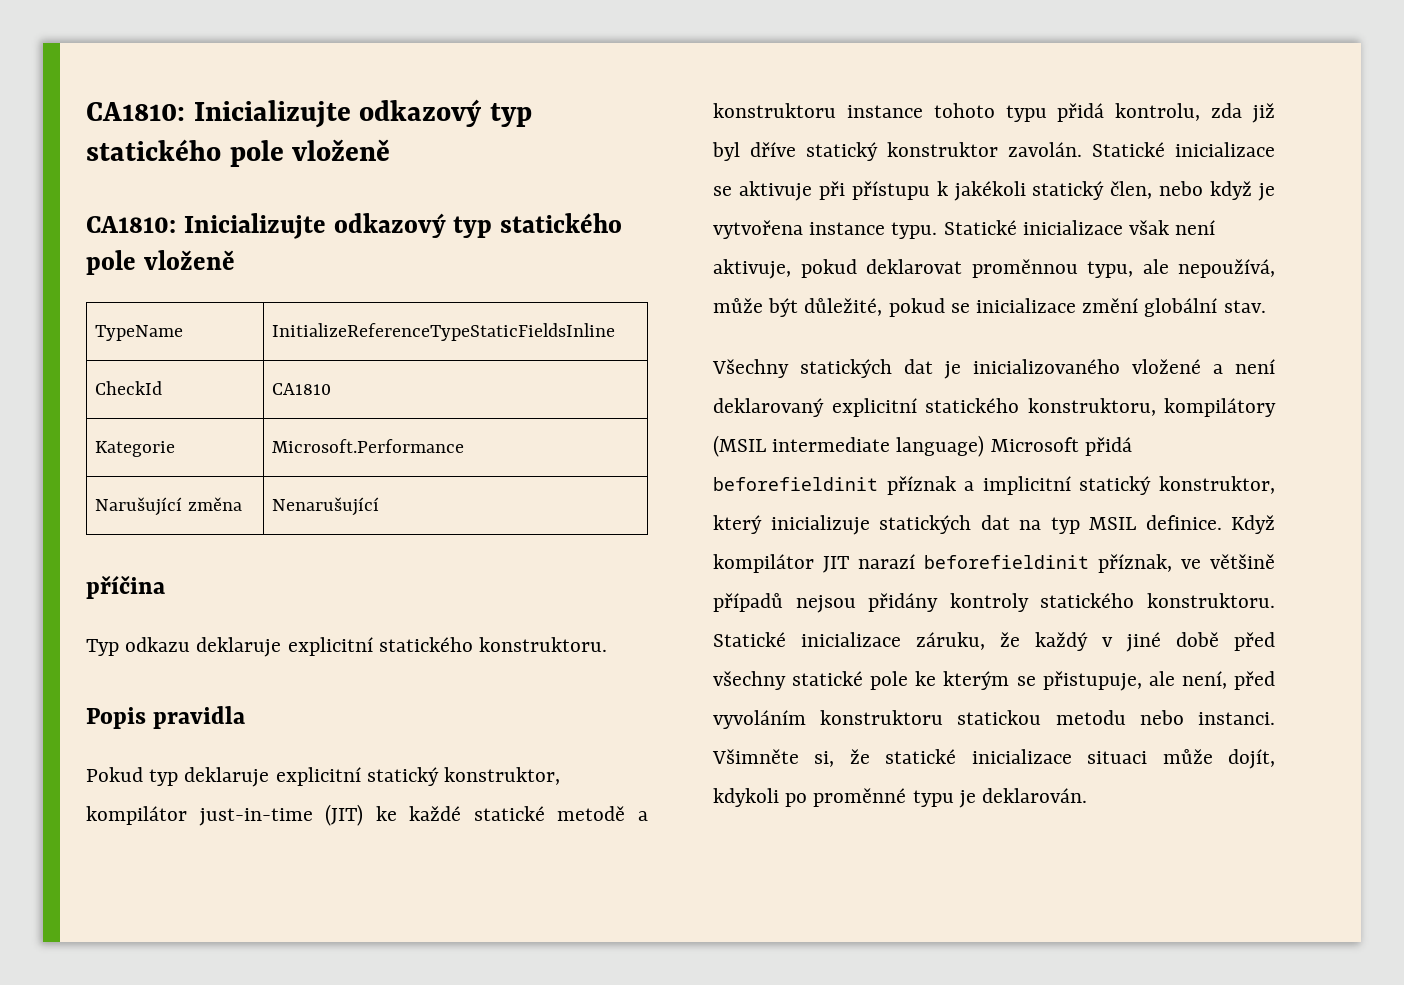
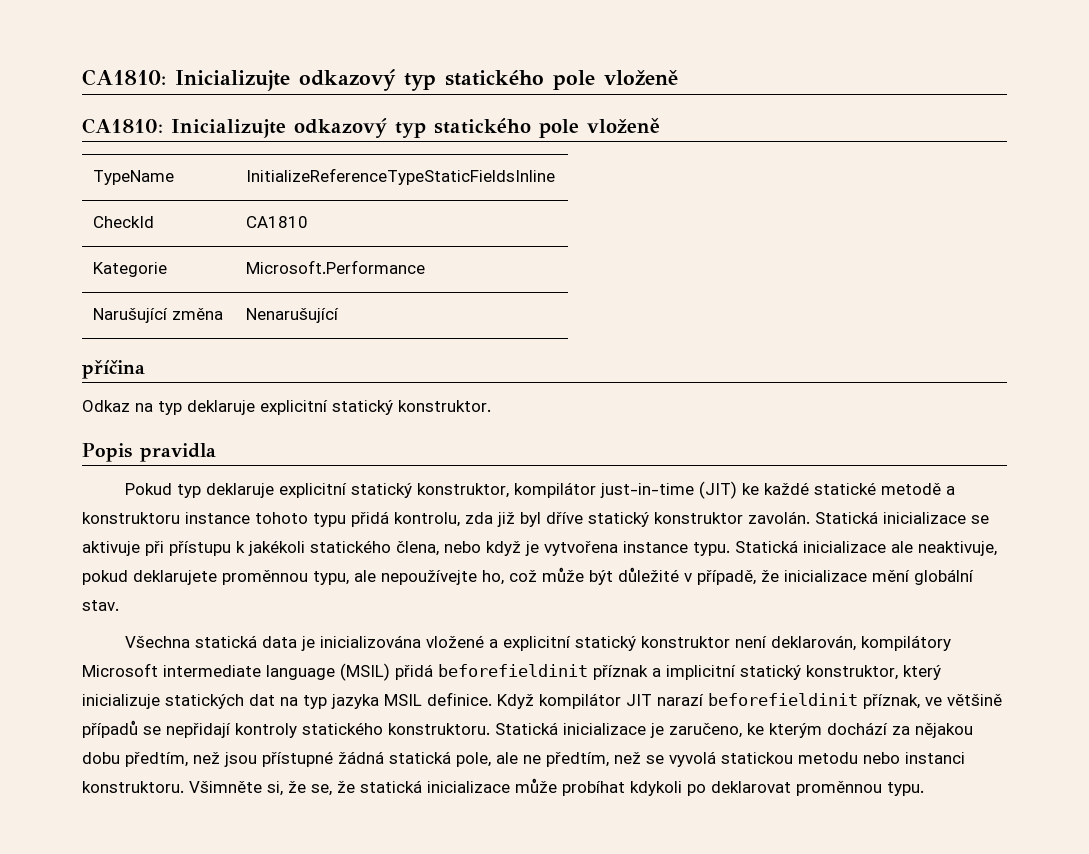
[86,637,608,657] Typ odkazu deklaruje explicitní statického konstruktoru. -> [82,400,491,415] Odkaz na typ deklaruje explicitní statický konstruktor.
[1092,142,1165,157] Statické -> [815,511,878,524] Statická
[1032,181,1153,200] statický člen, -> [310,540,439,556] statického člena,
[943,220,1216,235] [713,259,1275,279] [713,298,1266,317] [712,359,1275,379] [713,398,1276,417] [713,435,1079,457] Statické inicializace však není aktivuje, pokud deklarovat proměnnou typu, ale nepoužívá, může být důležité, pokud se inicializace změní globální stav. // Všechny statických dat je inicializovaného vložené a není deklarovaný explicitní statického konstruktoru, kompilátory (MSIL intermediate language) Microsoft -> [735,540,997,556] [82,567,974,585] [82,600,119,611] [125,635,952,651] [82,663,390,681] Statická inicializace ale neaktivuje, pokud deklarujete proměnnou typu, ale nepoužívejte ho, což může být důležité v případě, že inicializace mění globální stav. // Všechna statická data je inicializována vložené a explicitní statický konstruktor není deklarován, kompilátory Microsoft intermediate language (MSIL)
(1080, 525) none -> [331,694,379,709] jazyka
[795,593,939,613] nejsou přidány -> [143,723,231,738] se nepřidají
[713,632,1275,652] [713,671,1275,691] [713,710,944,729] Statické inicializace záruku, že každý v jiné době před všechny statické pole ke kterým se přistupuje, ale není, před vyvoláním konstruktoru -> [495,722,973,738] [82,751,716,767] Statická inicializace je zaručeno, ke kterým dochází za nějakou dobu předtím, než jsou přístupné žádná statická pole, ale ne předtím, než se vyvolá
[1198,712,1275,725] instanci. -> [905,752,965,764] [82,781,184,793] instanci konstruktoru.
[885,749,1275,769] [713,788,1088,808] statické inicializace situaci může dojít, kdykoli po proměnné typu je deklarován. -> [311,778,924,796] se, že statická inicializace může probíhat kdykoli po deklarovat proměnnou typu.

